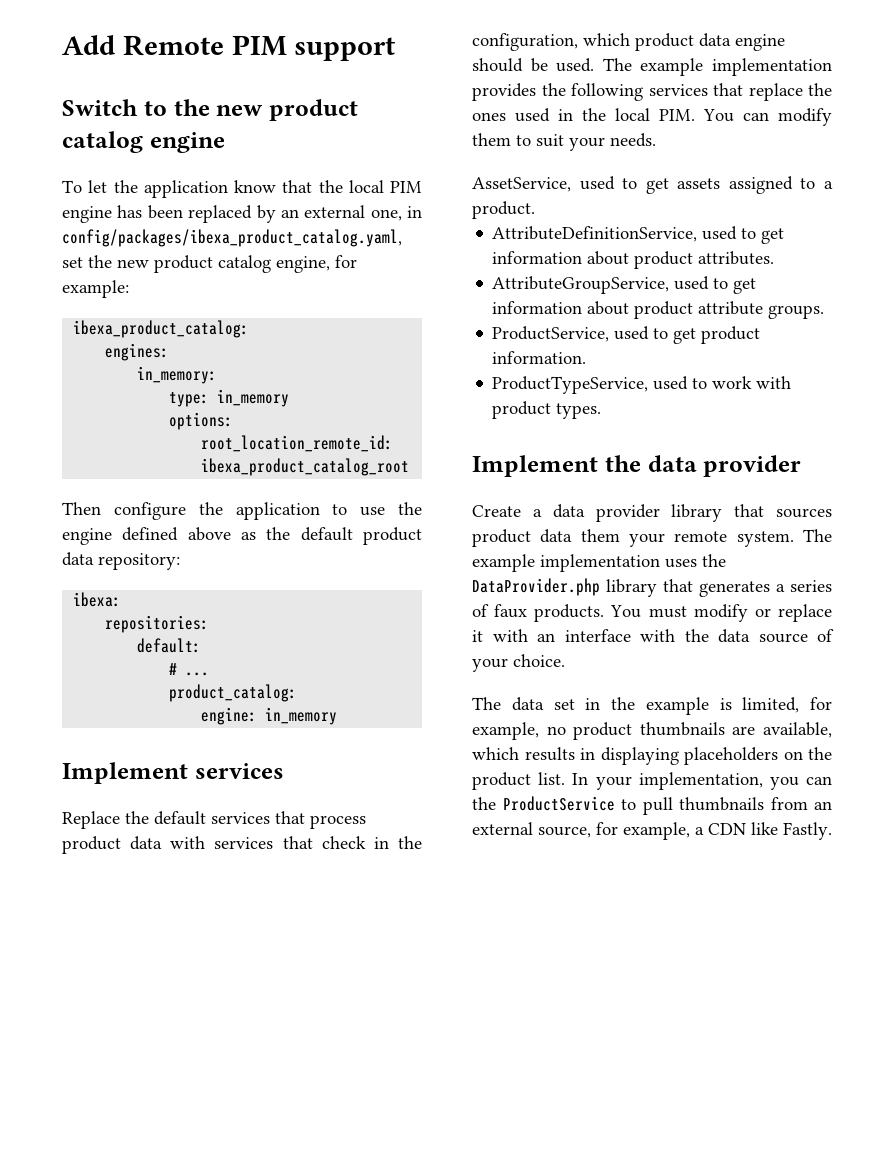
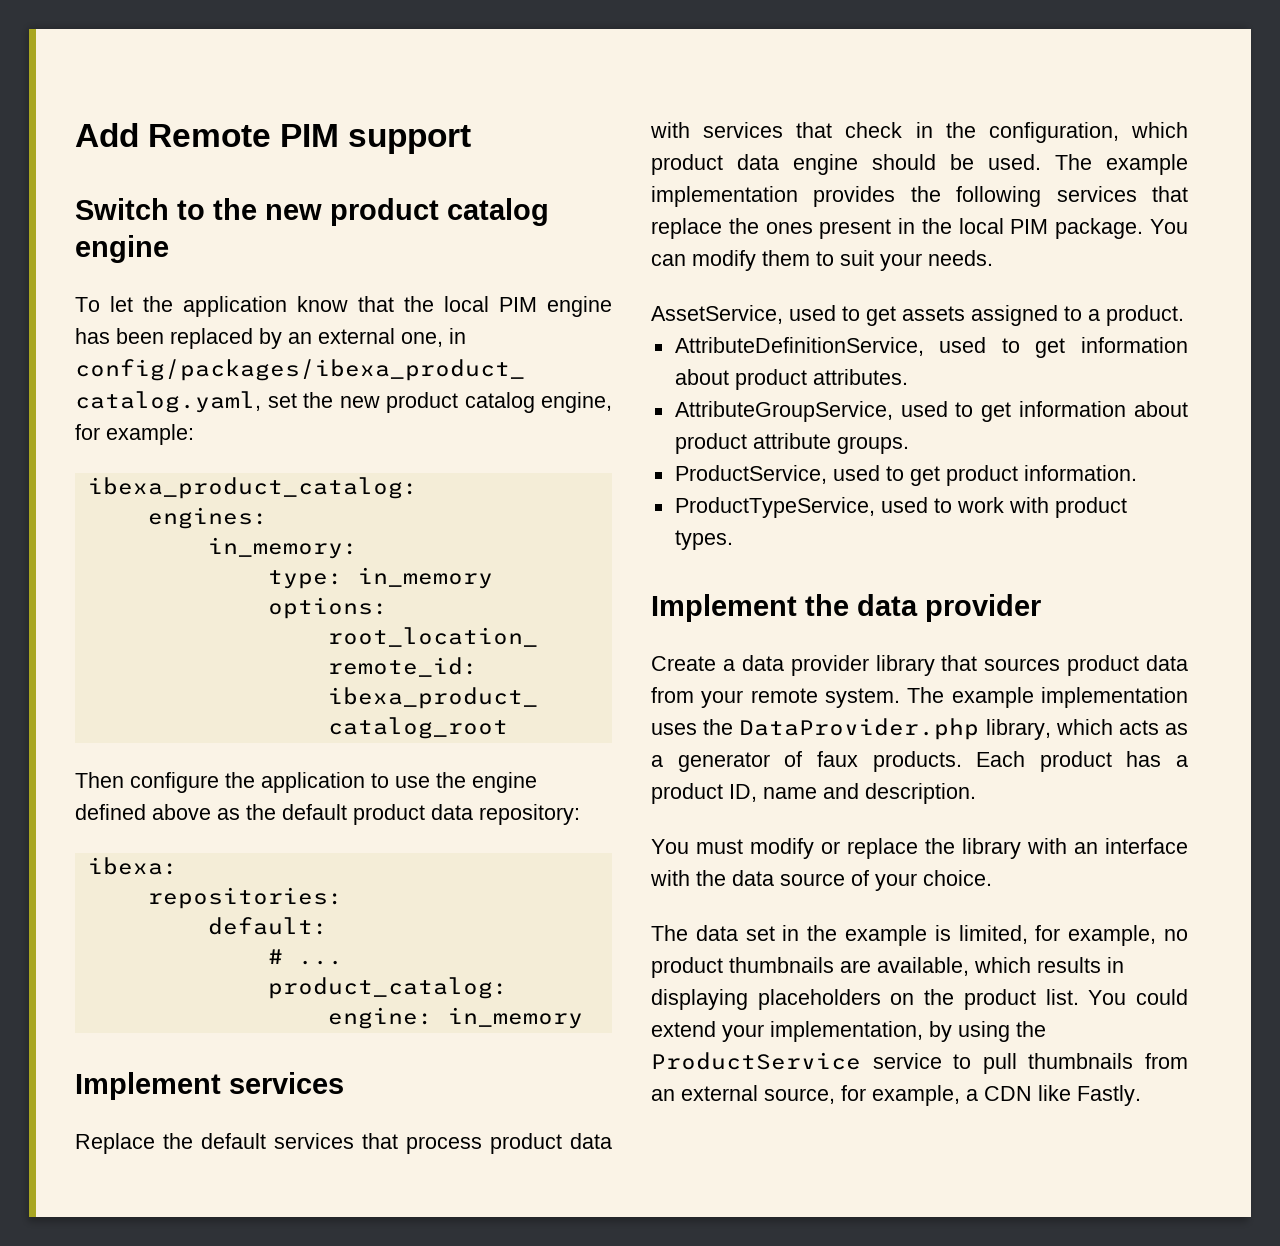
[515,108,550,122] used -> [819,219,892,239] present
[659,109,695,121] PIM. -> [1010,218,1144,239] PIM package.
[580,529,620,542] them -> [651,687,694,703] from
[606,579,832,597] [472,604,605,622] library that generates a series of faux products. -> [985,719,1188,740] [651,751,1188,772] [651,783,976,804] library, which acts as a generator of faux products. Each product has a product ID, name and description. //
[472,630,483,642] it -> [925,838,1021,859] the library
[572,772,832,790] In your implementation, you can -> [1088,989,1188,1005] [651,1021,1010,1042] You could extend your implementation, by using
(615, 803) none -> [872,1053,942,1069] service

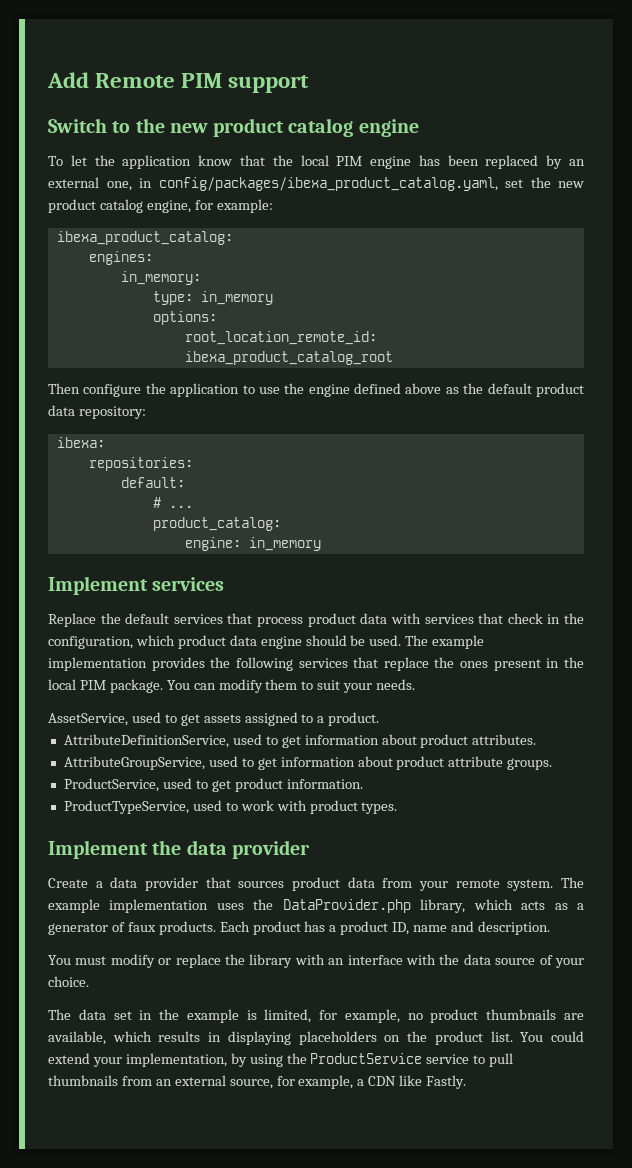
[875,655,935,676] library -> (198, 884) none

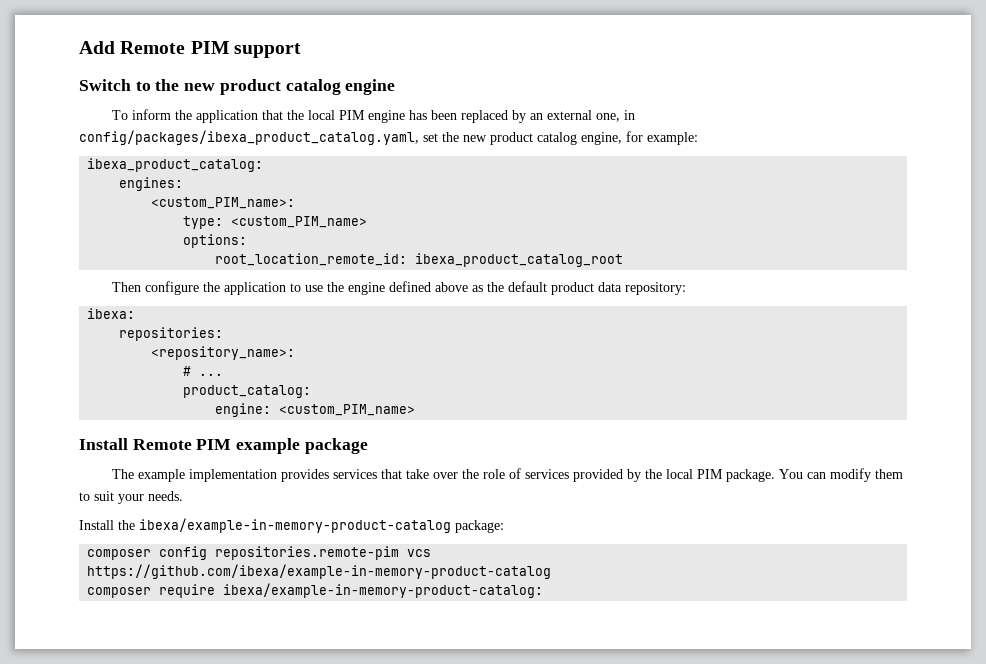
[70,155,233,169] let the application know -> [131,109,258,123] inform the application
[120,271,201,285] in_memory: -> [151,197,296,209] <custom_PIM_name>:
[200,291,273,305] in_memory -> [231,216,368,228] <custom_PIM_name>
[120,477,185,488] default: -> [151,346,296,360] <repository_name>:
[248,537,321,551] [48,576,225,595] [48,613,585,627] [48,635,485,649] [48,657,560,671] in_memory // Implement services // Replace the default services that process product data with services that check in the configuration, which product data engine should be used. The example implementation provides the following services that replace the ones present in -> [279,404,416,416] [79,438,368,454] [111,468,641,482] <custom_PIM_name> // Install Remote PIM example package // The example implementation provides services that take over the role of services provided by
[48,712,380,726] [63,734,537,748] [63,756,553,770] [63,778,363,792] [63,800,398,814] [48,840,310,859] [48,877,585,891] [48,899,585,913] [48,921,550,935] [48,954,584,968] [48,976,89,987] [48,1009,584,1023] [48,1031,585,1045] [48,1053,514,1067] [48,1075,467,1089] AssetService, used to get assets assigned to a product. // AttributeDefinitionService, used to get information about product attributes. // AttributeGroupService, used to get information about product attribute groups. // ProductService, used to get product information. // ProductTypeService, used to work with product types. // Implement the data provider // Create a data provider that sources product data from your remote system. The example implementation uses the DataProvider.php library, which acts as a generator of faux products. Each product has a product ID, name and description. // You must modify or replace the library with an interface with the data source of your choice. // The data set in the example is limited, for example, no product thumbnails are available, which results in displaying placeholders on the product list. You could extend your implementation, by using the ProductService service to pull thumbnails from an external source, for example, a CDN like Fastly. -> [79,518,504,533] [87,546,432,560] [87,564,552,579] [87,583,544,598] Install the ibexa/example-in-memory-product-catalog package: // composer config repositories.remote-pim vcs https://github.com/ibexa/example-in-memory-product-catalog // composer require ibexa/example-in-memory-product-catalog:

